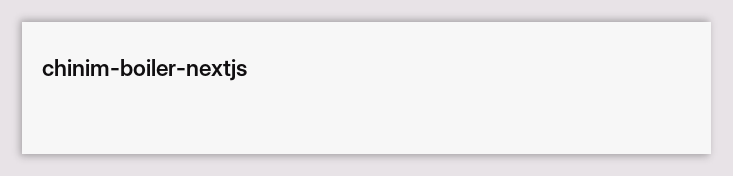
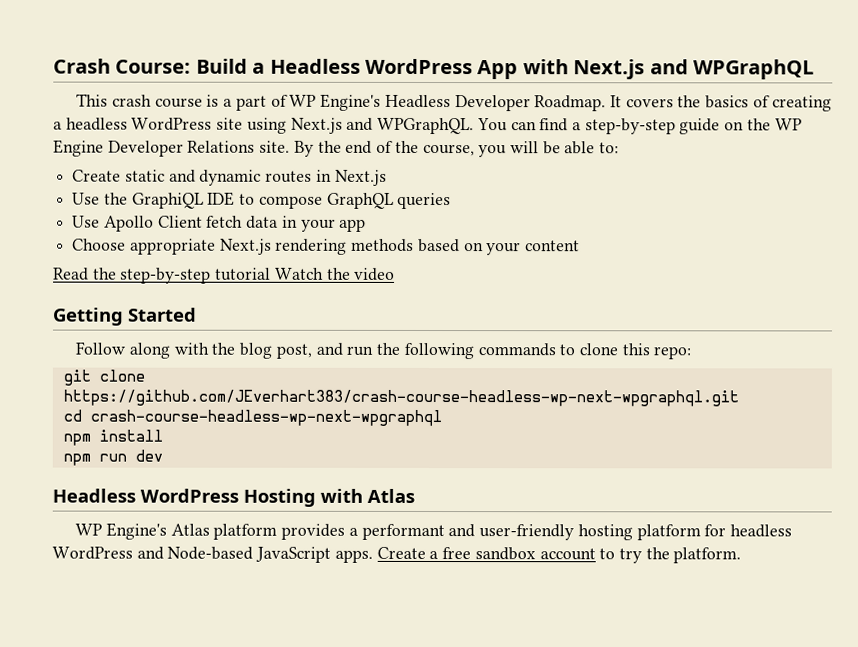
[42,59,247,81] chinim-boiler-nextjs -> [53,58,814,80] [76,93,832,112] [53,117,802,135] [53,139,620,158] [72,169,387,186] [72,191,452,210] [72,215,367,232] [72,238,581,256] [53,267,396,284] [52,307,197,326] [75,341,692,360] [62,369,145,386] [62,389,739,407] [62,409,442,427] [62,429,163,446] [62,449,163,466] [52,488,415,507] [75,522,792,541] [52,546,742,564] Crash Course: Build a Headless WordPress App with Next.js and WPGraphQL // This crash course is a part of WP Engine's Headless Developer Roadmap. It covers the basics of creating a headless WordPress site using Next.js and WPGraphQL. You can find a step-by-step guide on the WP Engine Developer Relations site. By the end of the course, you will be able to: // Create static and dynamic routes in Next.js // Use the GraphiQL IDE to compose GraphQL queries // Use Apollo Client fetch data in your app // Choose appropriate Next.js rendering methods based on your content // Read the step-by-step tutorial Watch the video // Getting Started // Follow along with the blog post, and run the following commands to clone this repo: // git clone https://github.com/JEverhart383/crash-course-headless-wp-next-wpgraphql.git // cd crash-course-headless-wp-next-wpgraphql // npm install // npm run dev // Headless WordPress Hosting with Atlas // WP Engine's Atlas platform provides a performant and user-friendly hosting platform for headless WordPress and Node-based JavaScript apps. Create a free sandbox account to try the platform.

